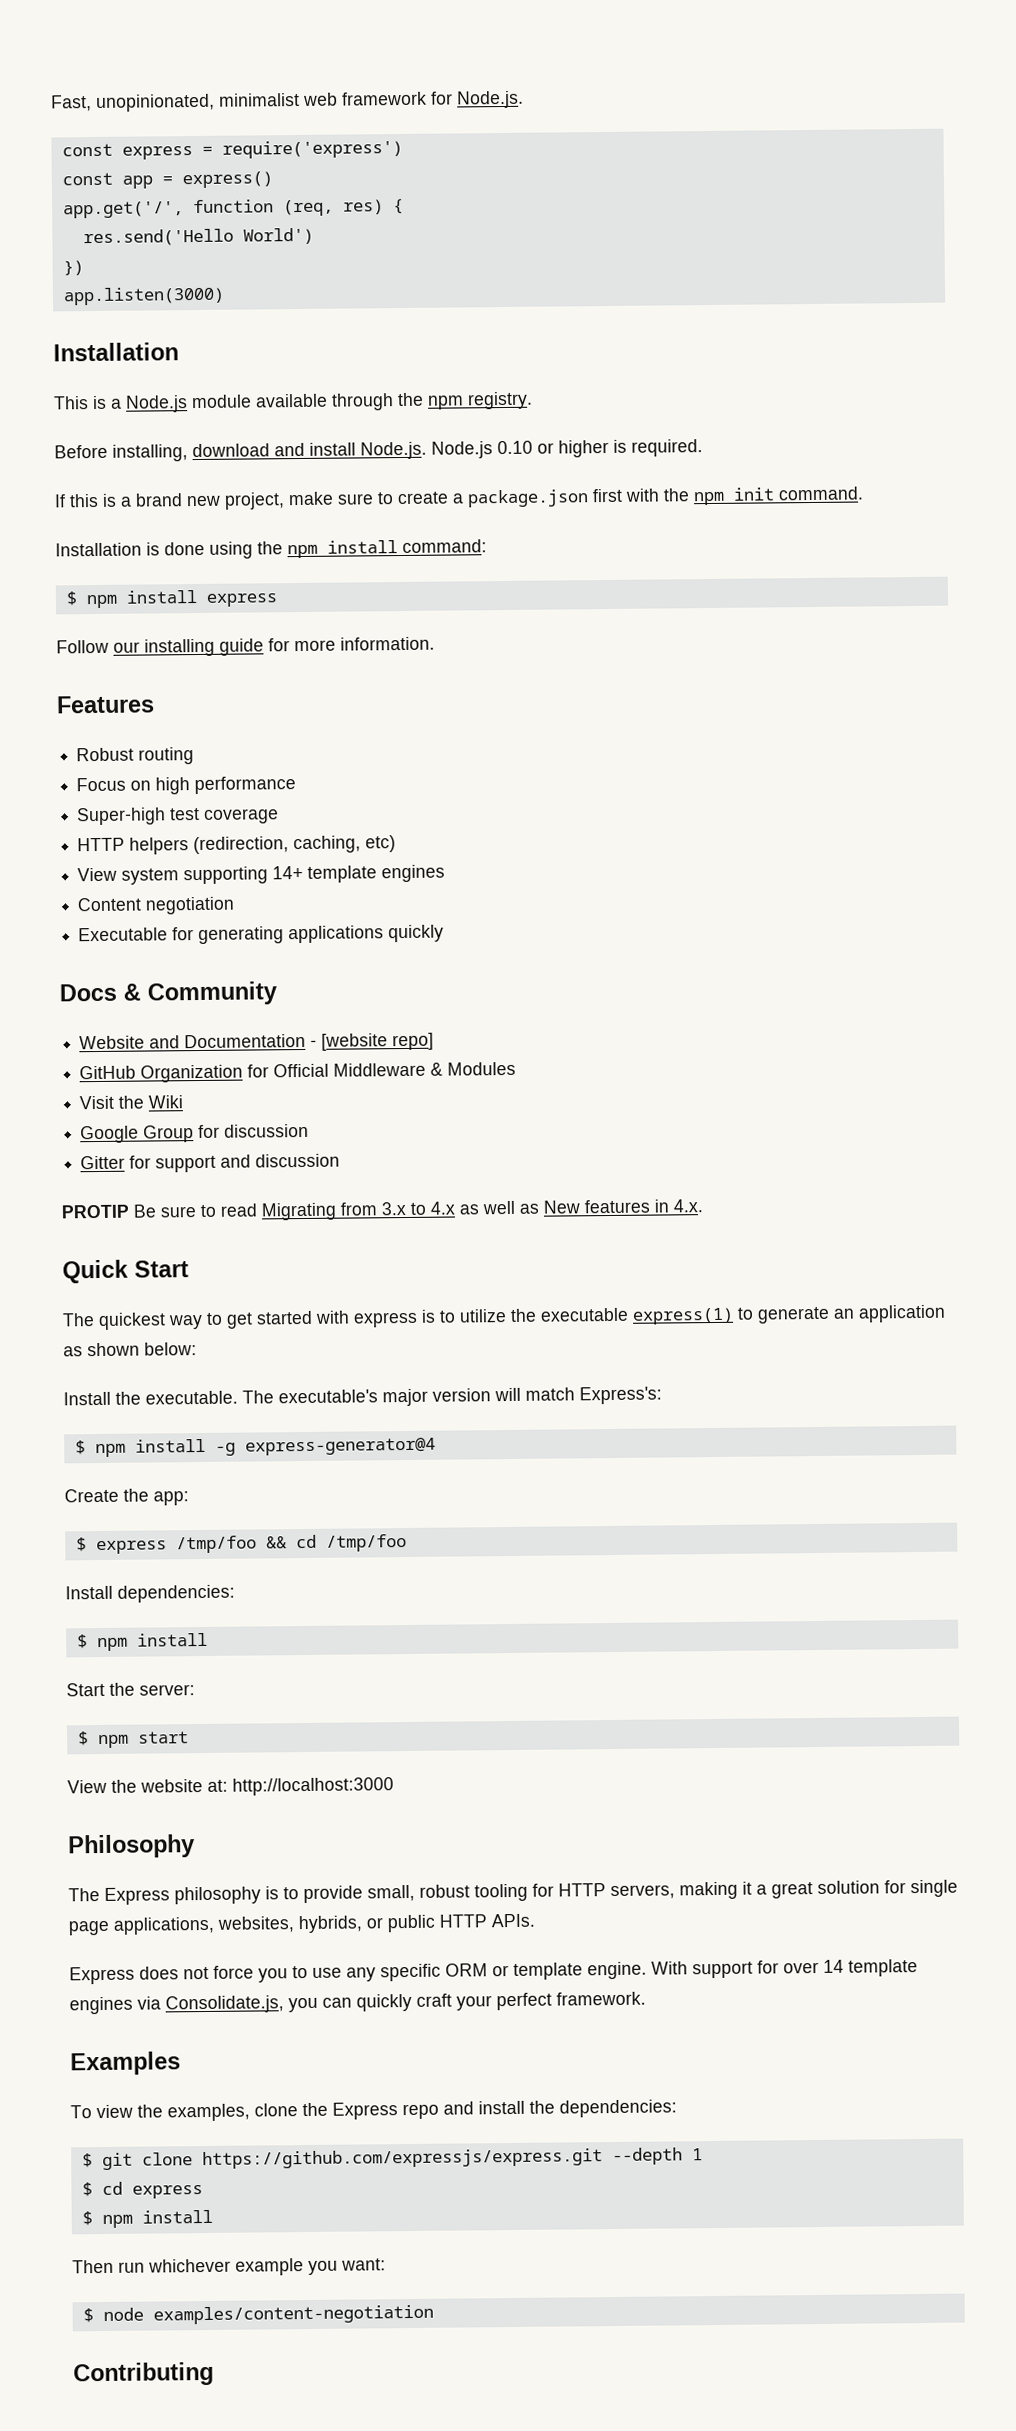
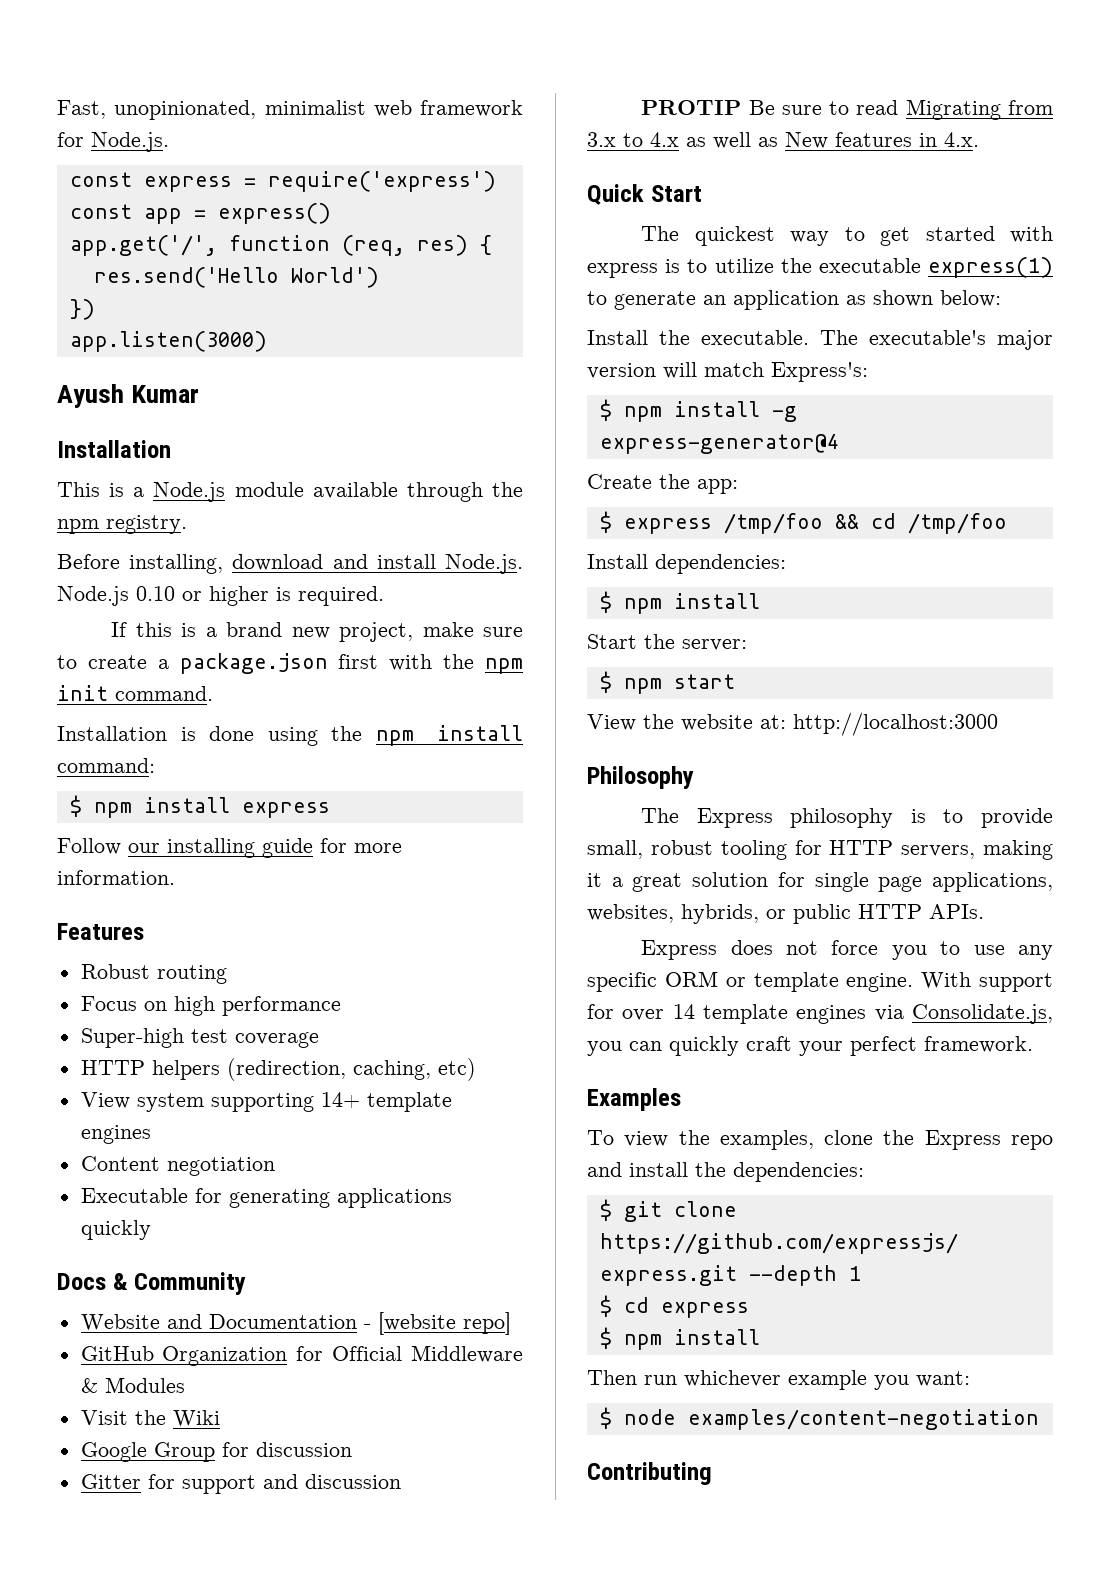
(225, 296) none -> [57,384,200,408] // Ayush Kumar

